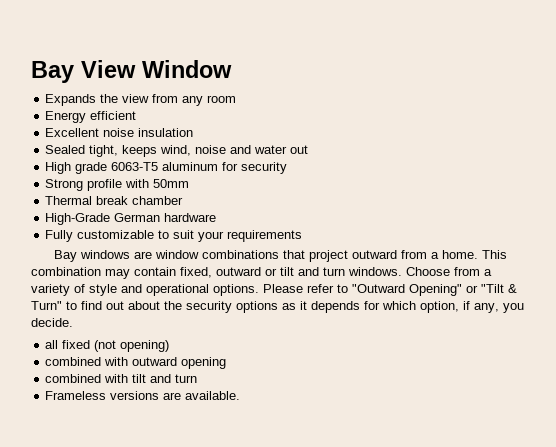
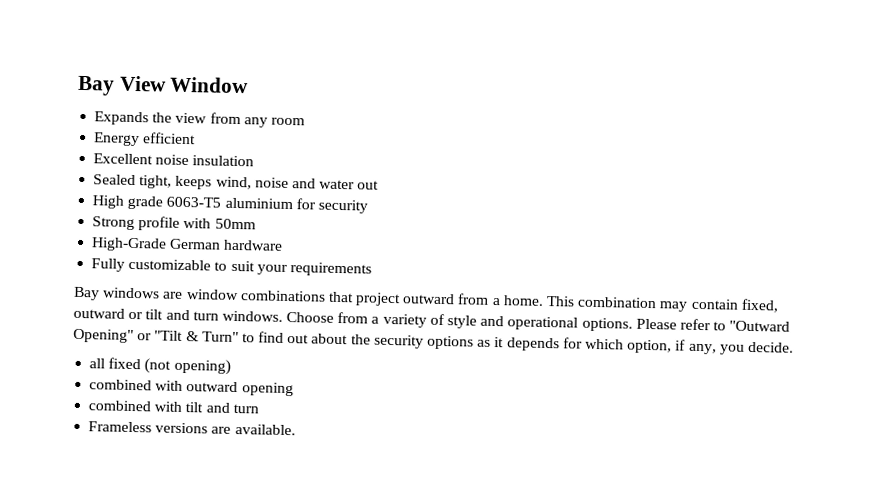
[162,162,219,171] aluminum -> [224,197,293,210] aluminium
[45,196,184,205] // Thermal break chamber -> (256, 224) none

